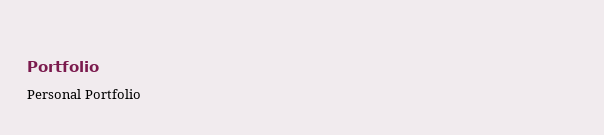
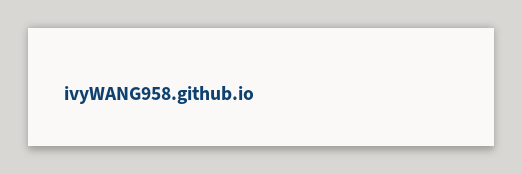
[27,61,99,72] [27,89,141,99] Portfolio // Personal Portfolio -> [64,86,254,104] ivyWANG958.github.io

